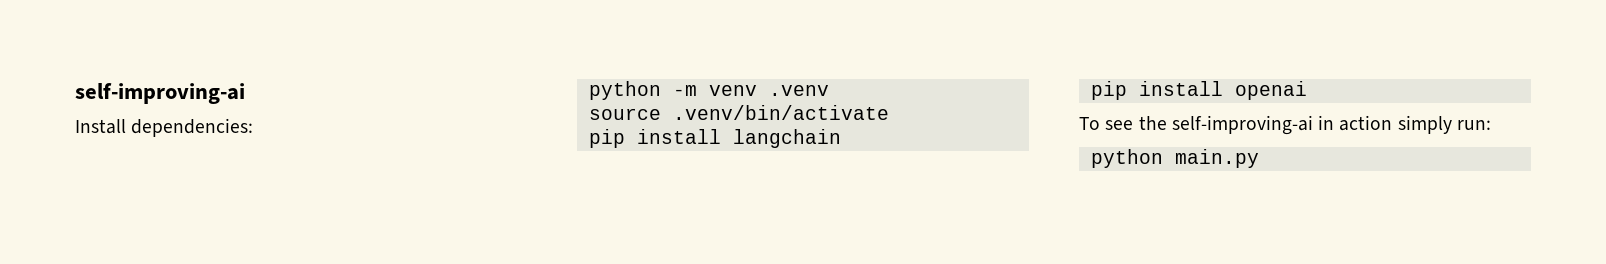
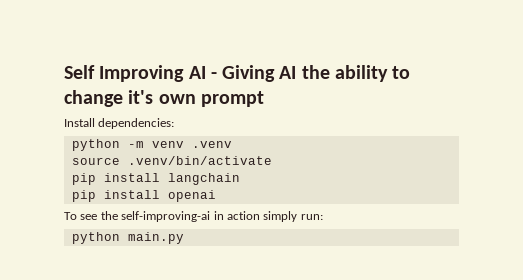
[75,83,245,104] self-improving-ai -> [64,65,411,82] [64,90,264,107] Self Improving AI - Giving AI the ability to change it's own prompt

